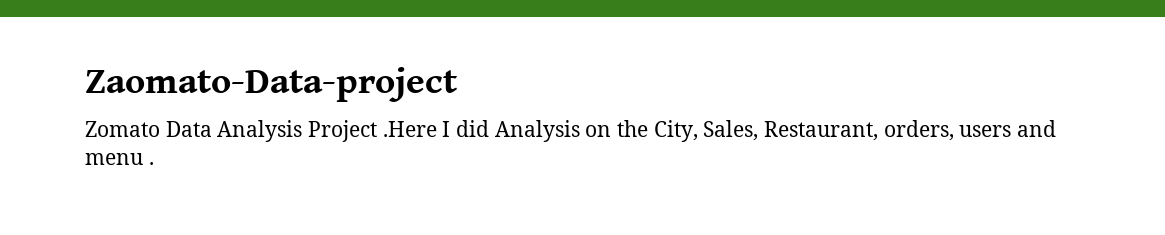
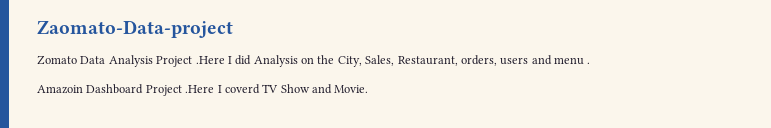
(154, 163) none -> [37,84,369,96] // Amazoin Dashboard Project .Here I coverd TV Show and Movie.

